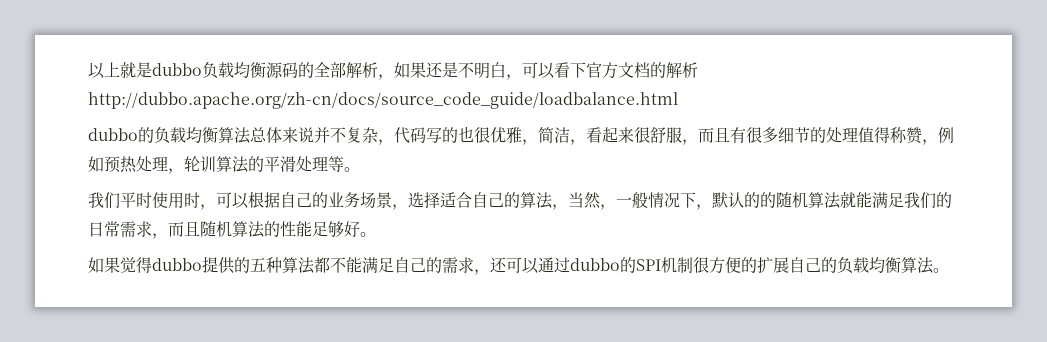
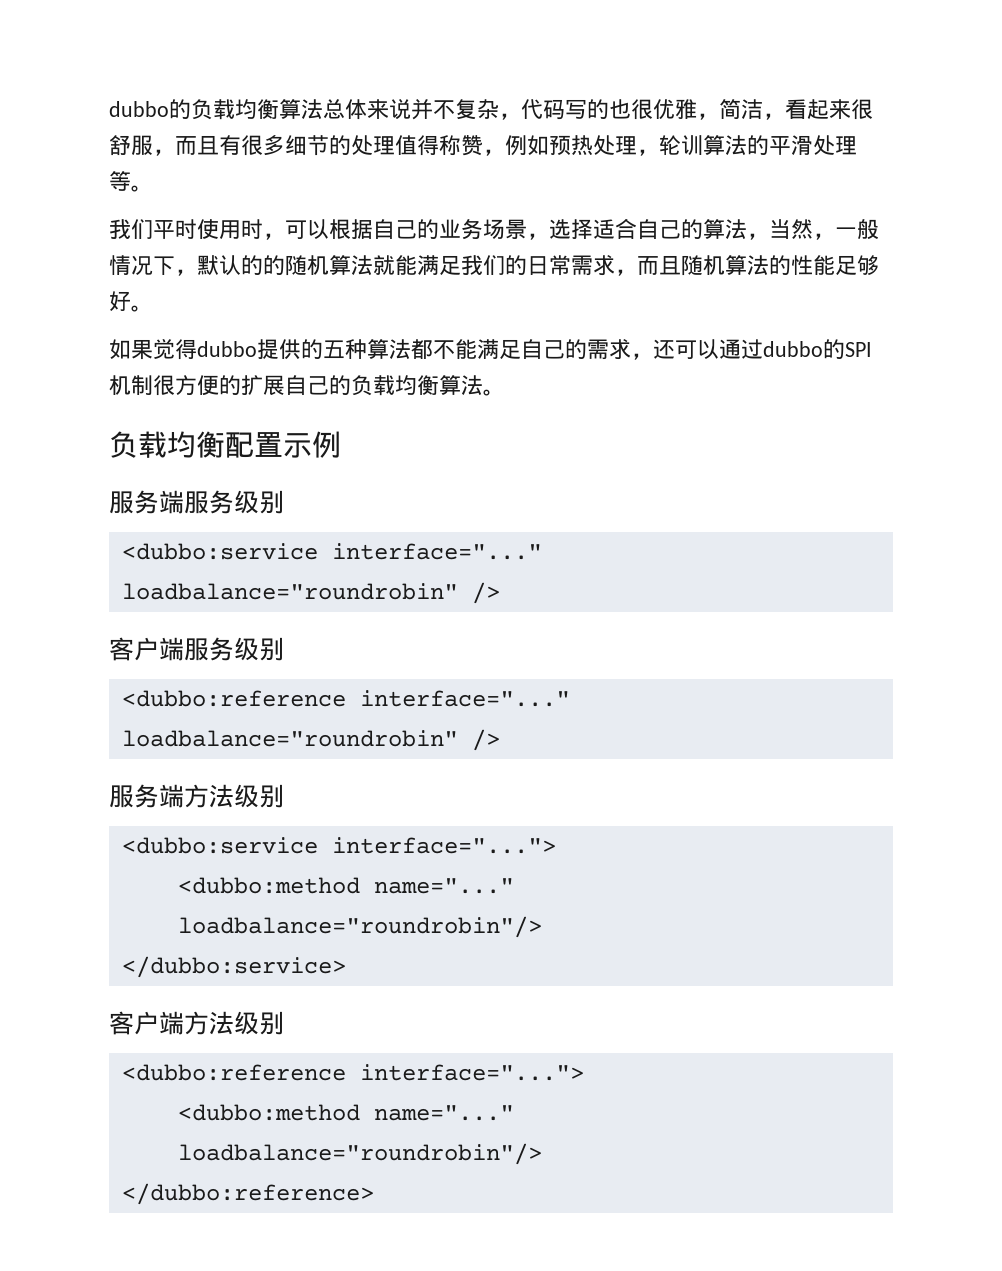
[88,62,698,80] [88,92,678,109] 以上就是dubbo负载均衡源码的全部解析，如果还是不明白，可以看下官方文档的解析http://dubbo.apache.org/zh-cn/docs/source_code_guide/loadbalance.html // -> (109, 109) none
(949, 270) none -> [109,431,341,458] [109,490,284,514] [121,543,542,560] [121,582,500,604] [109,637,284,661] [121,690,570,707] [121,729,500,751] [109,784,284,808] [121,837,556,854] [177,877,514,894] [177,916,542,938] [121,956,346,978] [109,1011,284,1035] [121,1064,584,1081] [177,1104,514,1121] [177,1143,542,1165] [121,1183,374,1205] // 负载均衡配置示例 // 服务端服务级别 // <dubbo:service interface="..." loadbalance="roundrobin" /> // 客户端服务级别 // <dubbo:reference interface="..." loadbalance="roundrobin" /> // 服务端方法级别 // <dubbo:service interface="..."> // <dubbo:method name="..." loadbalance="roundrobin"/> // </dubbo:service> // 客户端方法级别 // <dubbo:reference interface="..."> // <dubbo:method name="..." loadbalance="roundrobin"/> // </dubbo:reference>

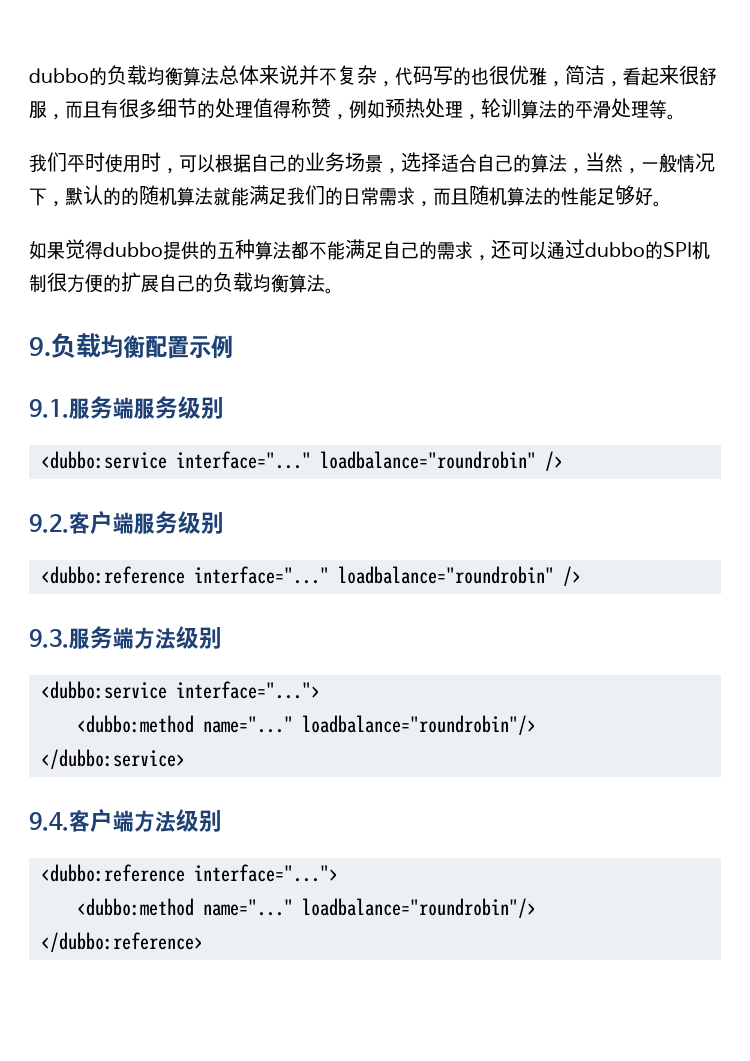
(505, 392) none -> [29,337,51,357] 9.
(341, 444) none -> [29,399,69,418] 9.1.
(500, 593) none -> [29,514,69,533] 9.2.
(500, 740) none -> [29,629,69,648] 9.3.
(346, 967) none -> [29,812,69,831] 9.4.

